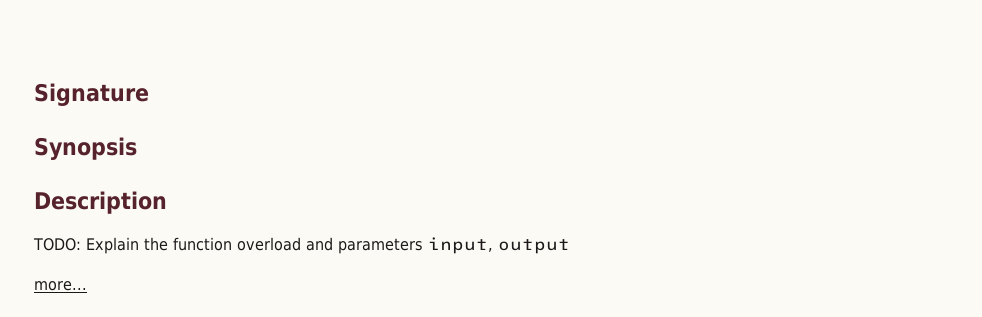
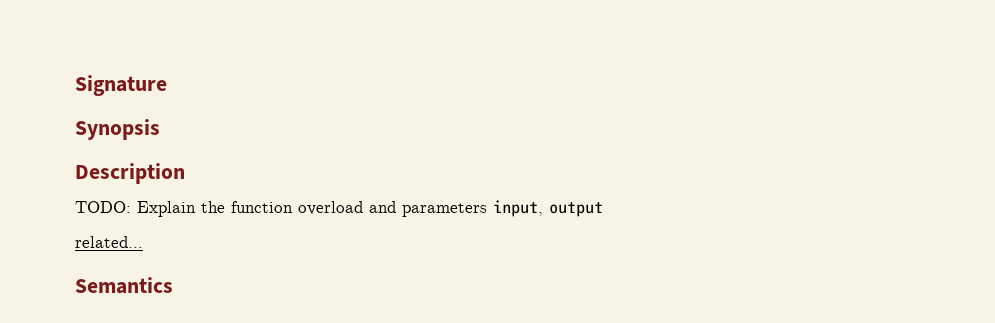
[34,281,87,291] more... -> [75,236,143,248] [75,277,173,294] related... // Semantics

